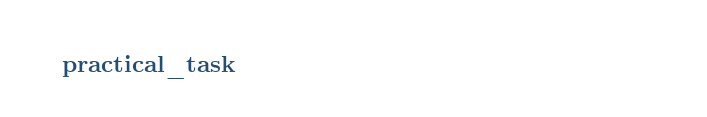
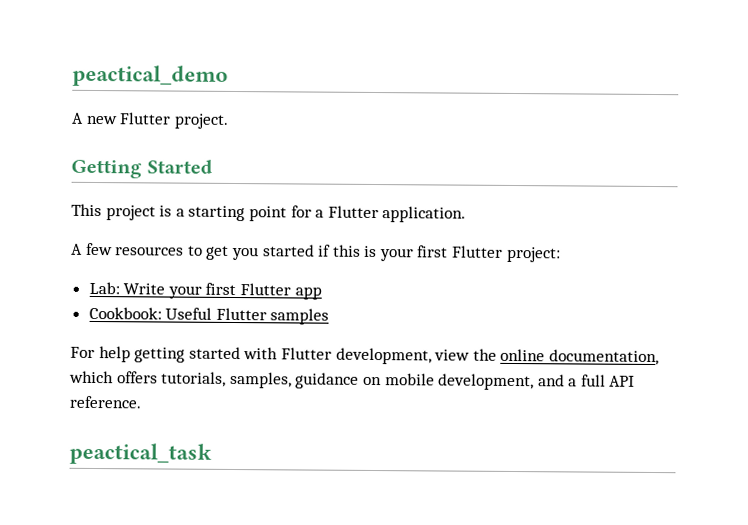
[62,55,236,79] practical_task -> [72,64,228,87] [71,112,229,129] [71,159,213,179] [71,203,467,223] [71,242,561,263] [88,281,322,300] [88,306,330,325] [70,346,659,366] [69,370,636,391] [69,395,142,409] [69,442,212,465] peactical_demo // A new Flutter project. // Getting Started // This project is a starting point for a Flutter application. // A few resources to get you started if this is your first Flutter project: // Lab: Write your first Flutter app // Cookbook: Useful Flutter samples // For help getting started with Flutter development, view the online documentation, which offers tutorials, samples, guidance on mobile development, and a full API reference. // peactical_task

